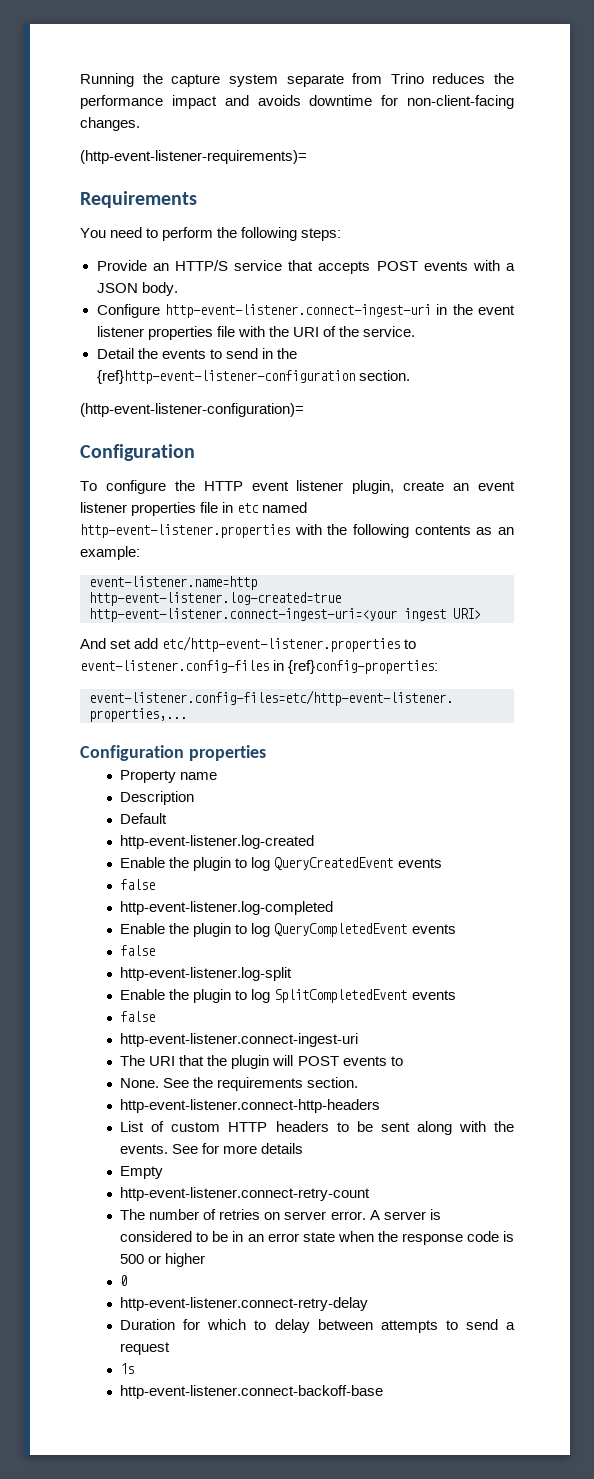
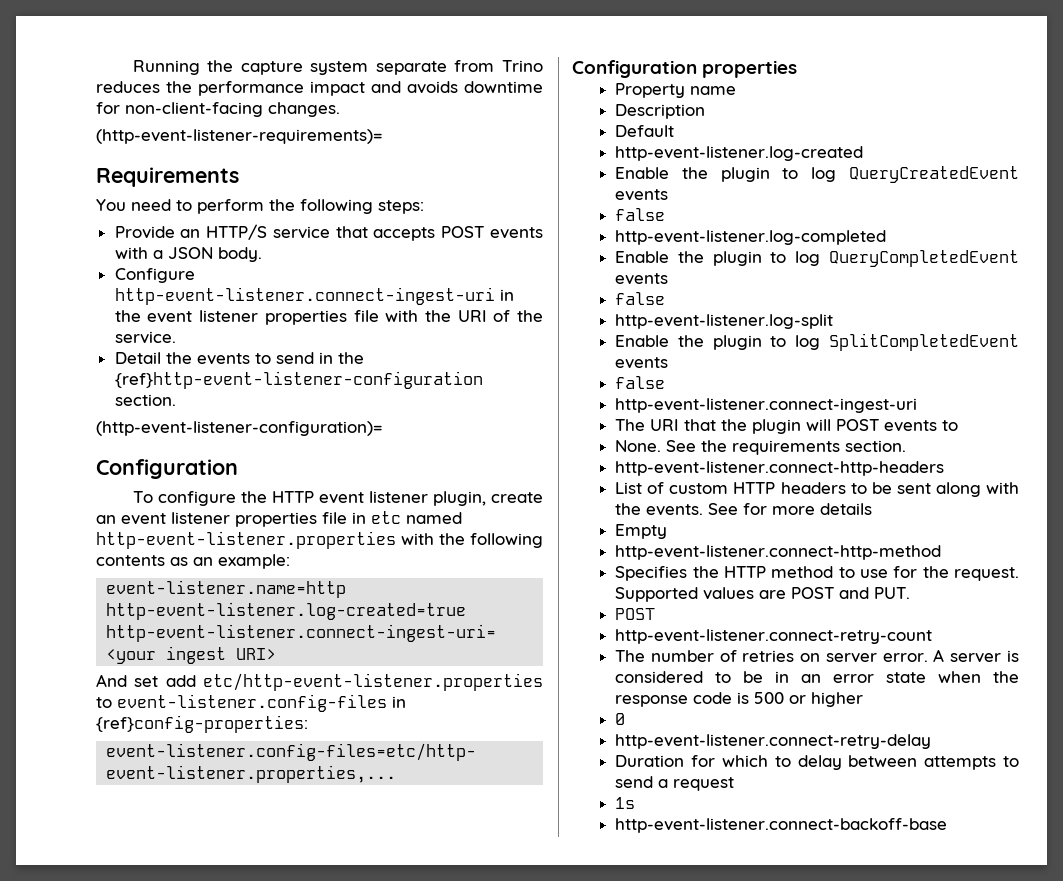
(164, 1172) none -> [615,545,942,560] [615,566,1019,581] [615,587,911,602] [615,608,656,620] // http-event-listener.connect-http-method // Specifies the HTTP method to use for the request. Supported values are POST and PUT. // POST

